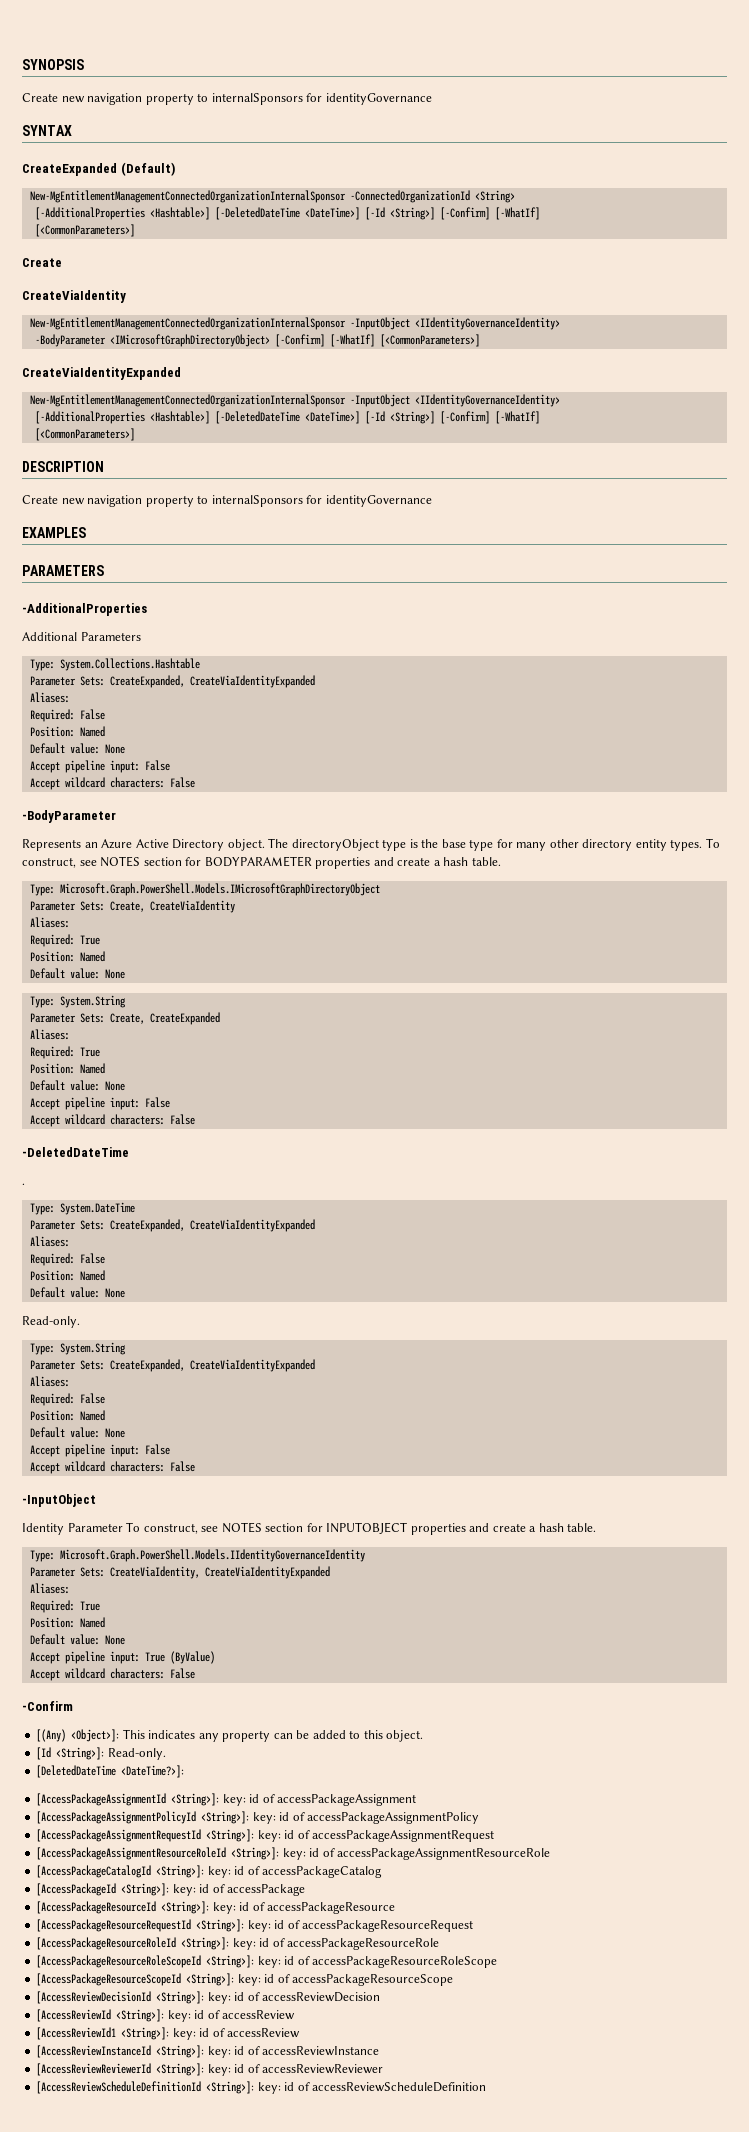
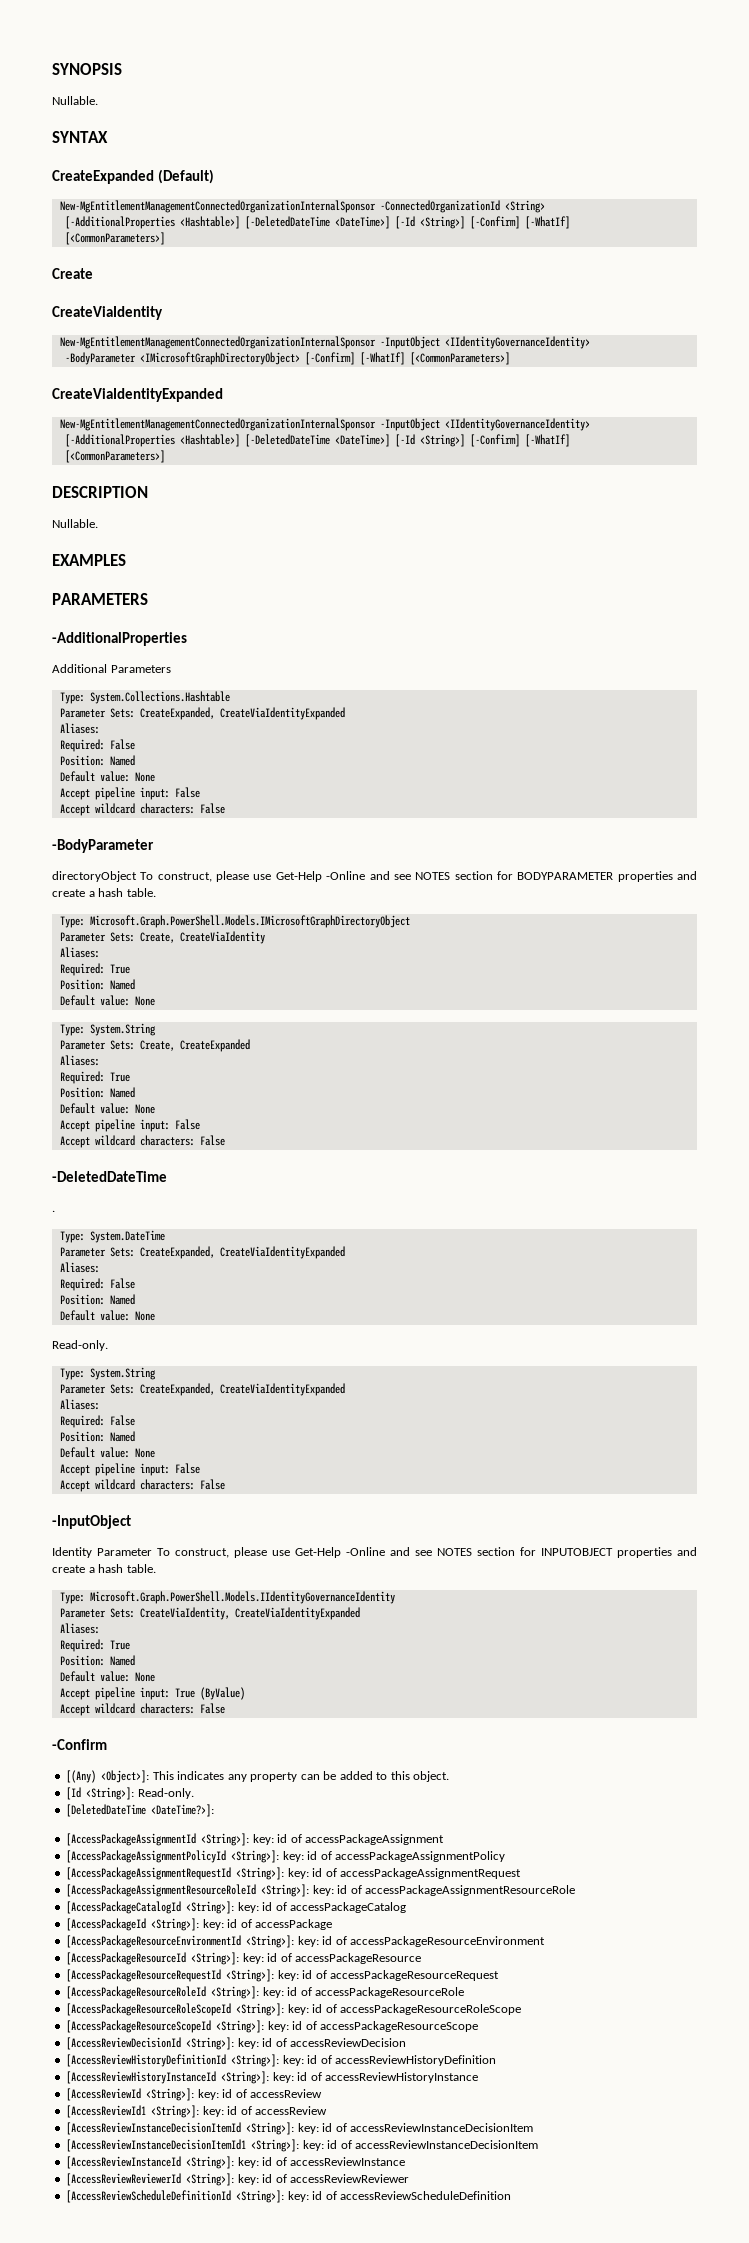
[22,93,432,105] Create new navigation property to internalSponsors for identityGovernance -> [52,96,98,105] Nullable.
[22,495,432,507] Create new navigation property to internalSponsors for identityGovernance -> [52,519,98,528] Nullable.
[22,838,720,851] [22,857,76,868] Represents an Azure Active Directory object. The directoryObject type is the base type for many other directory entity types. To construct, -> [52,871,390,882] directoryObject To construct, please use Get-Help -Online and
(198, 1528) none -> [234,1547,410,1558] please use Get-Help -Online and
(306, 1890) none -> [66,1935,546,1948] // [AccessPackageResourceEnvironmentId <String>]: key: id of accessPackageResourceEnvironment
(381, 1997) none -> [66,2054,497,2067] [66,2071,479,2084] // [AccessReviewHistoryDefinitionId <String>]: key: id of accessReviewHistoryDefinition // [AccessReviewHistoryInstanceId <String>]: key: id of accessReviewHistoryInstance
(301, 2033) none -> [66,2122,534,2135] [66,2139,539,2152] // [AccessReviewInstanceDecisionItemId <String>]: key: id of accessReviewInstanceDecisionItem // [AccessReviewInstanceDecisionItemId1 <String>]: key: id of accessReviewInstanceDecisionItem

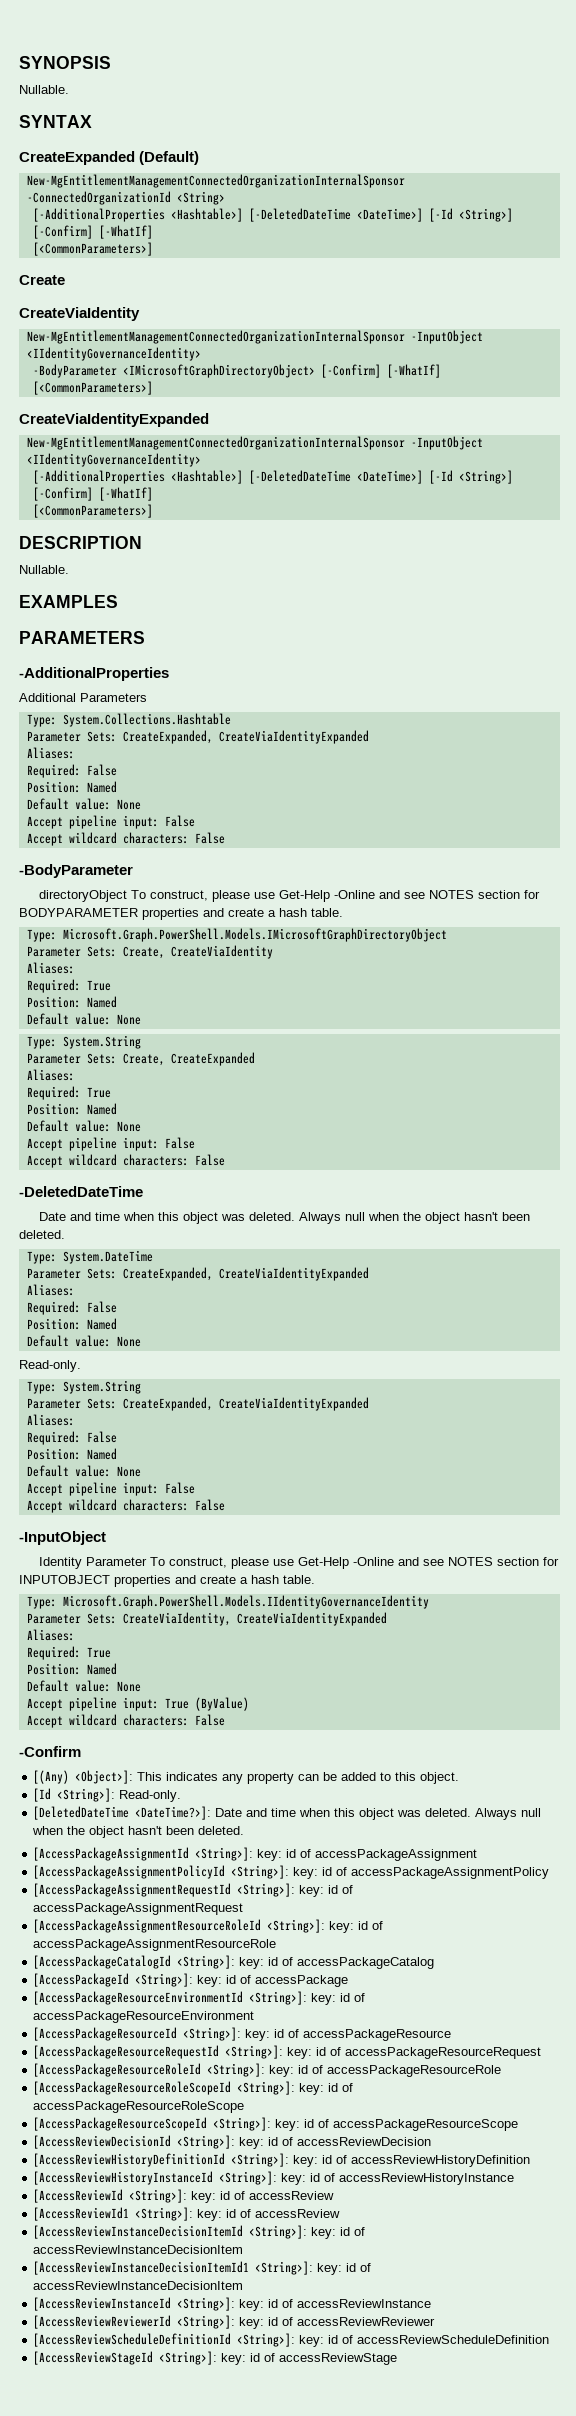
[52,1210,55,1212] . -> [38,1212,530,1224] [19,1230,65,1239] Date and time when this object was deleted. Always null when the object hasn't been deleted.
(215, 1810) none -> [215,1808,542,1820] [32,1826,245,1838] Date and time when this object was deleted. Always null when the object hasn't been deleted.
(512, 2195) none -> [33,2351,398,2365] // [AccessReviewStageId <String>]: key: id of accessReviewStage

